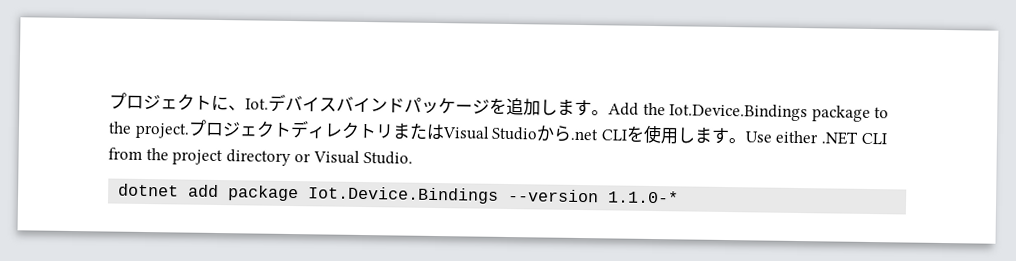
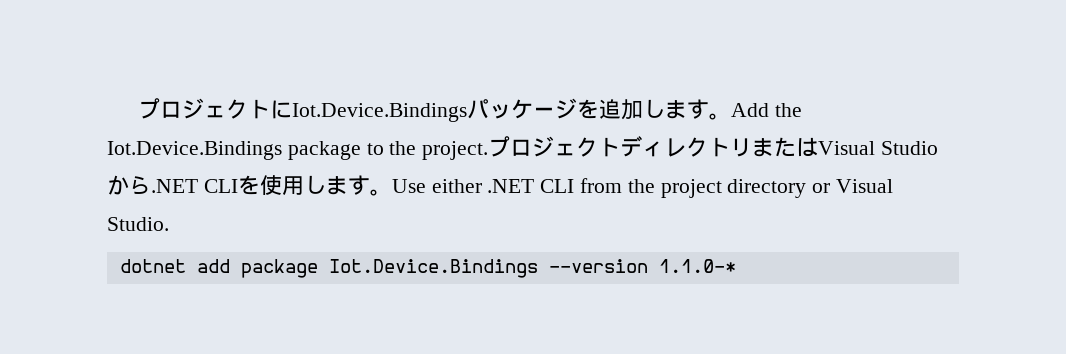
[228,93,405,113] 、Iot.デバイスバインド -> [292,103,468,122] Iot.Device.Bindings
[570,128,600,141] .net -> [151,179,198,193] .NET

